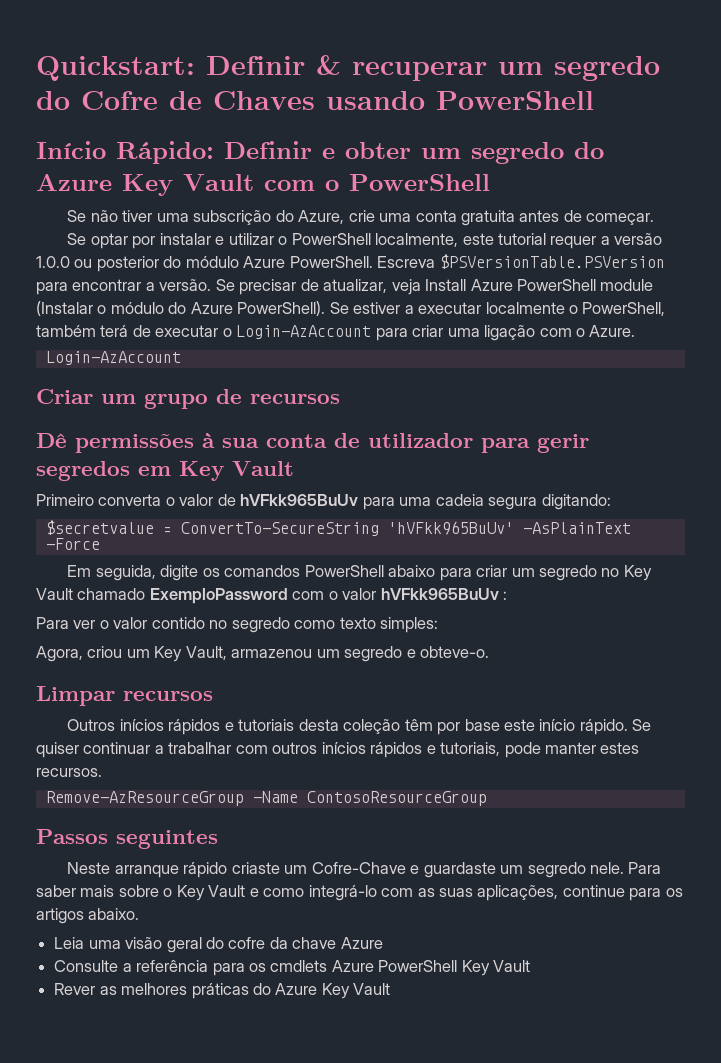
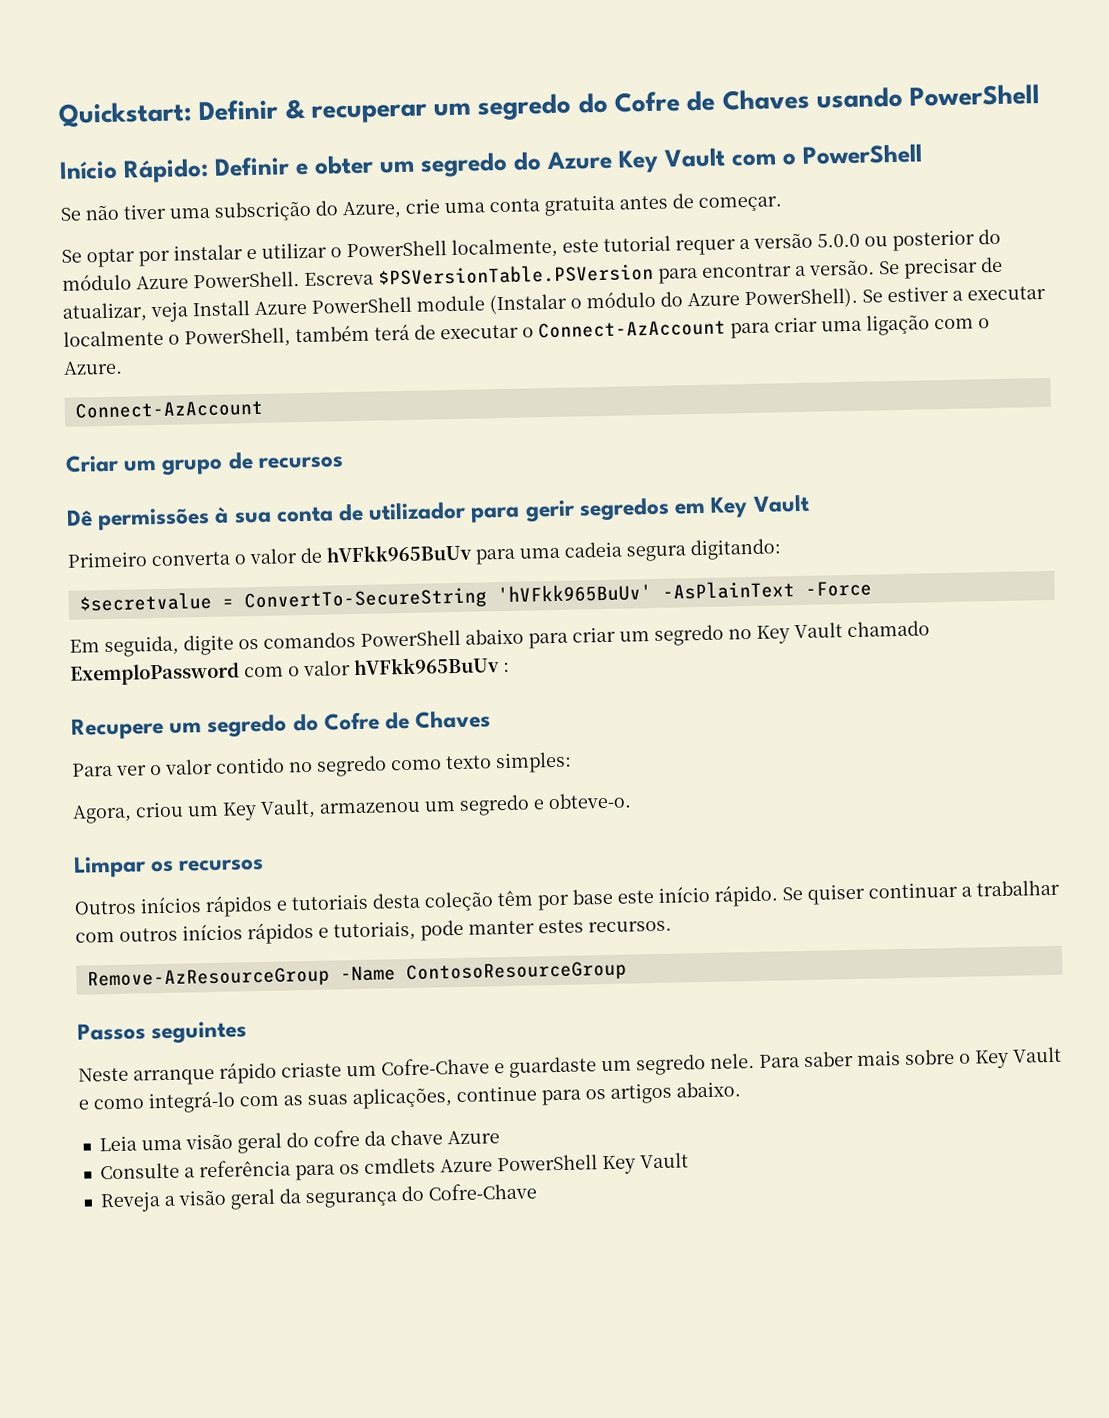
[36,256,70,268] 1.0.0 -> [817,232,860,248] 5.0.0
[236,325,372,339] Login-AzAccount -> [538,319,726,339] Connect-AzAccount
[45,351,181,365] Login-AzAccount -> [74,399,263,419] Connect-AzAccount
(508, 595) none -> [71,710,492,740] // Recupere um segredo do Cofre de Chaves
(115, 696) none -> [150,860,175,873] os
[54,983,391,999] Rever as melhores práticas do Azure Key Vault -> [99,1182,537,1213] Reveja a visão geral da segurança do Cofre-Chave

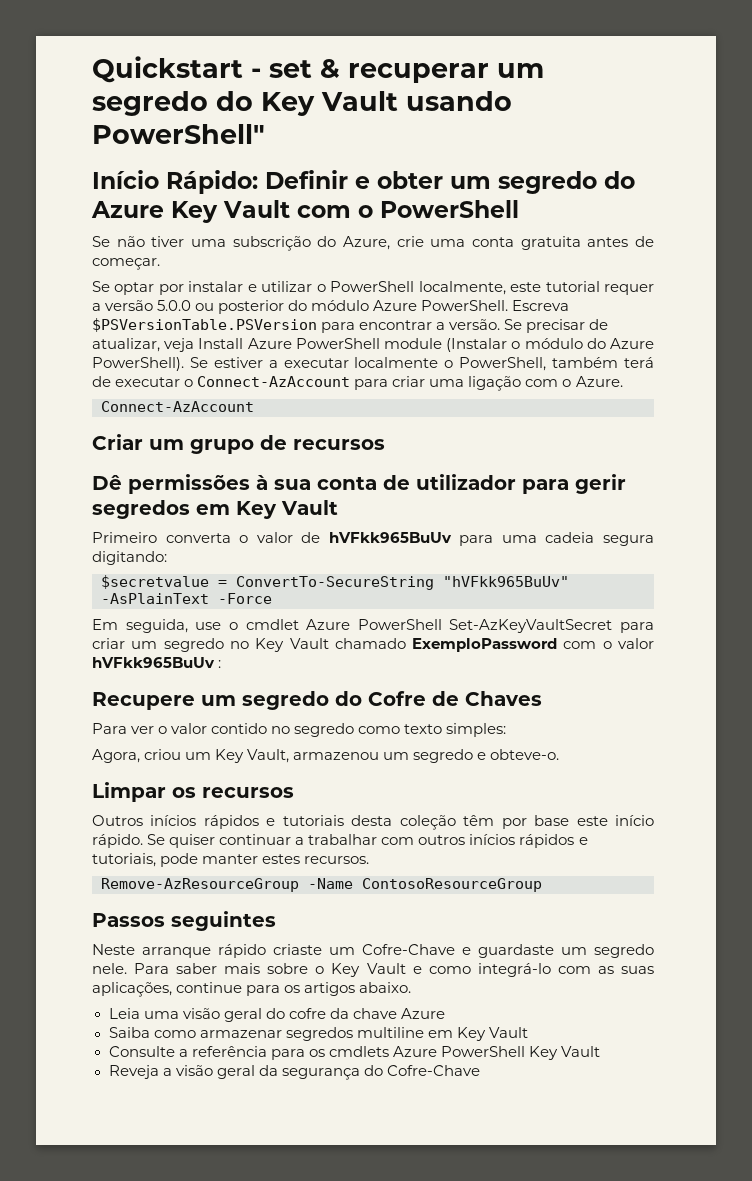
[58,99,280,128] Quickstart: Definir -> [92,56,312,83] Quickstart - set
[614,84,1041,113] Cofre de Chaves usando PowerShell -> [261,91,512,116] [92,124,265,144] Key Vault usando PowerShell"
[496,583,652,604] 'hVFkk965BuUv' -> [443,576,569,587] "hVFkk965BuUv"
[183,628,524,656] digite os comandos PowerShell abaixo -> [195,619,613,633] use o cmdlet Azure PowerShell Set-AzKeyVaultSecret
(500, 1137) none -> [108,1027,528,1041] // Saiba como armazenar segredos multiline em Key Vault

